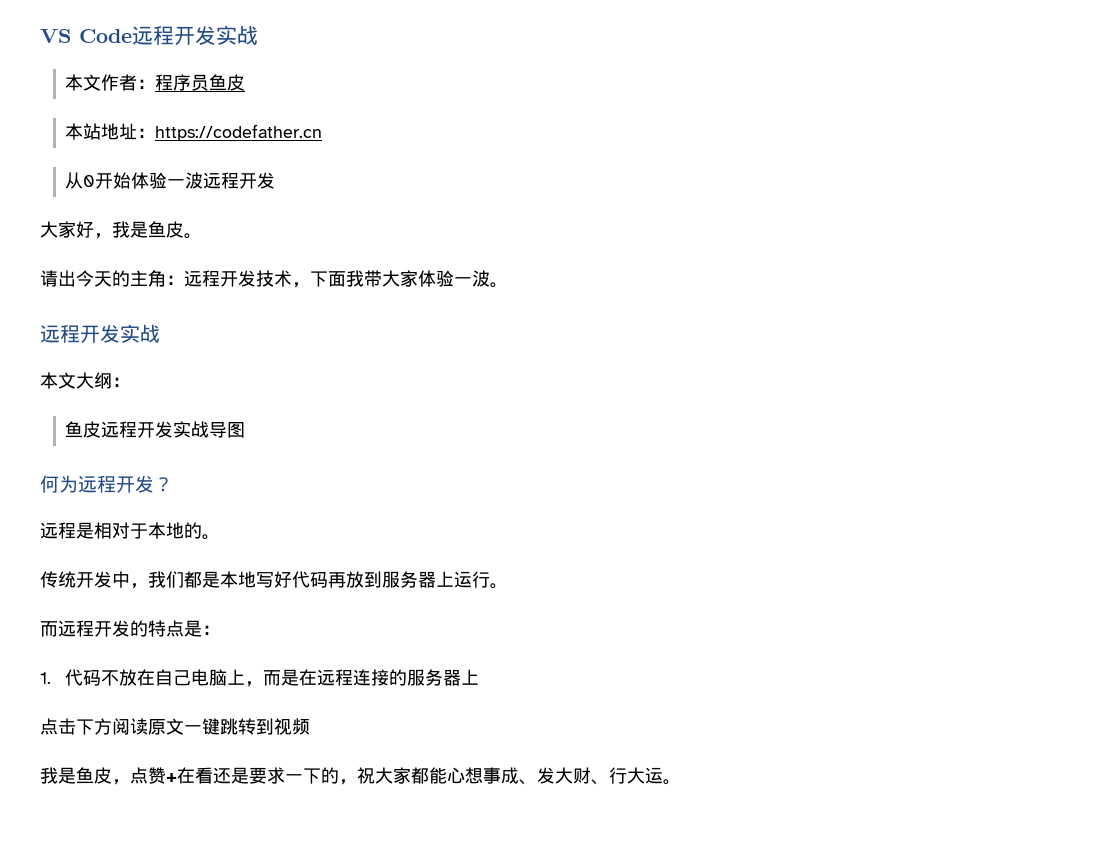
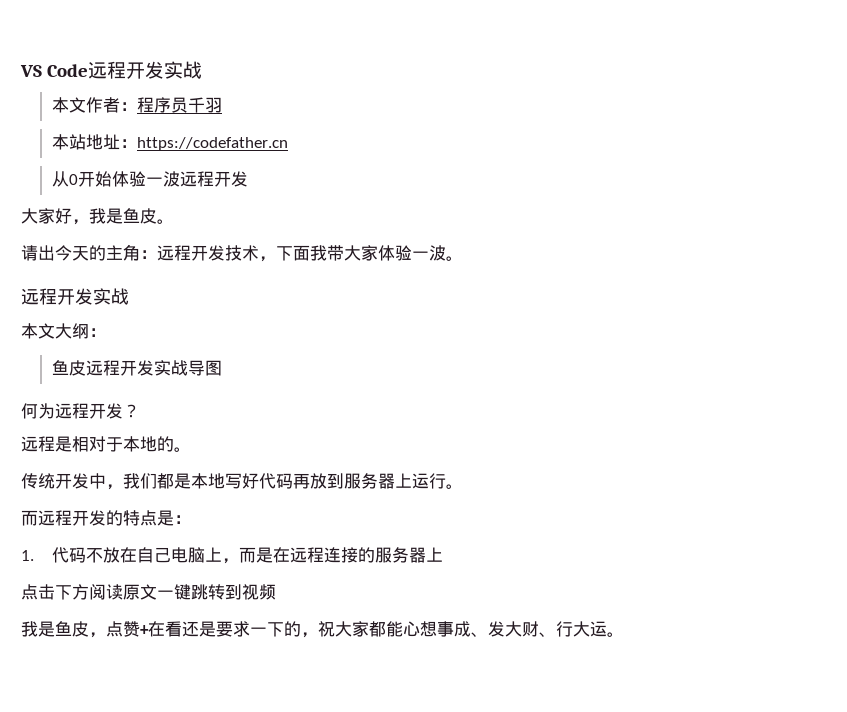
[209,74,246,91] 鱼皮 -> [187,97,222,113] 千羽

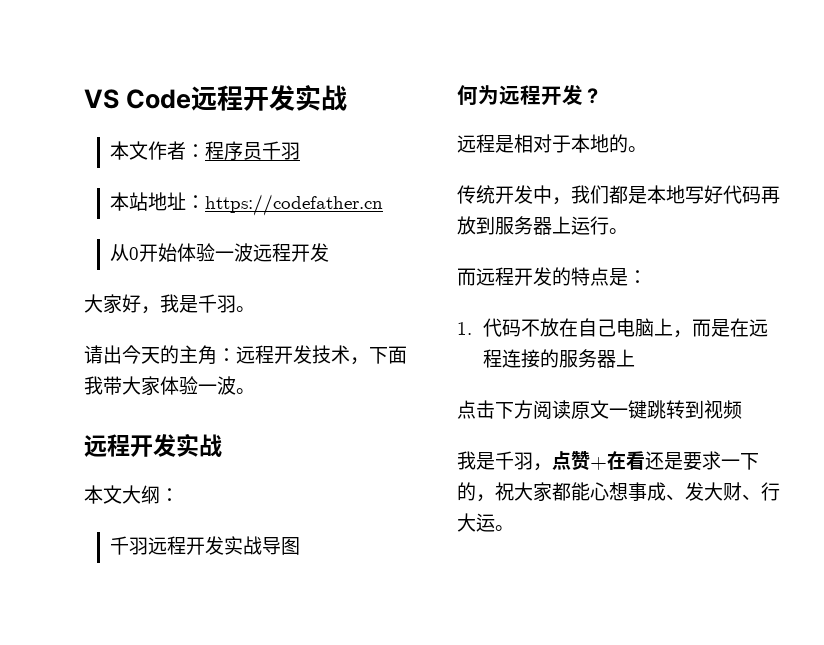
[123,208,157,224] 鱼皮 -> [198,294,236,313] 千羽
[51,360,86,376] 鱼皮 -> [110,536,149,555] 千羽
[55,621,89,637] 鱼皮 -> [495,451,533,470] 千羽

